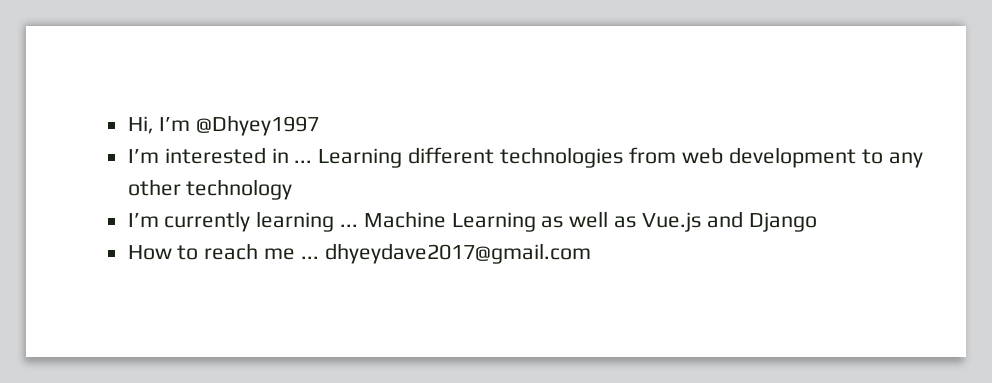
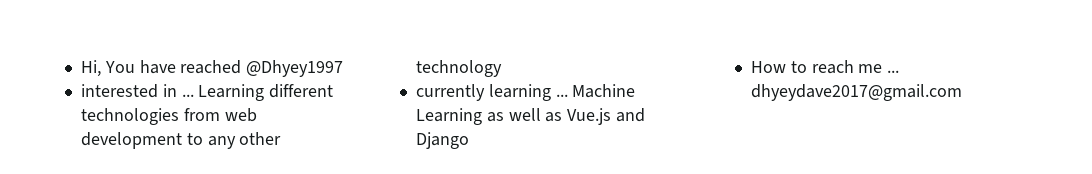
[159,117,191,131] I’m -> [104,60,242,74] You have reached
[127,149,159,163] I’m -> (344, 68) none
[127,213,159,227] I’m -> (502, 68) none

